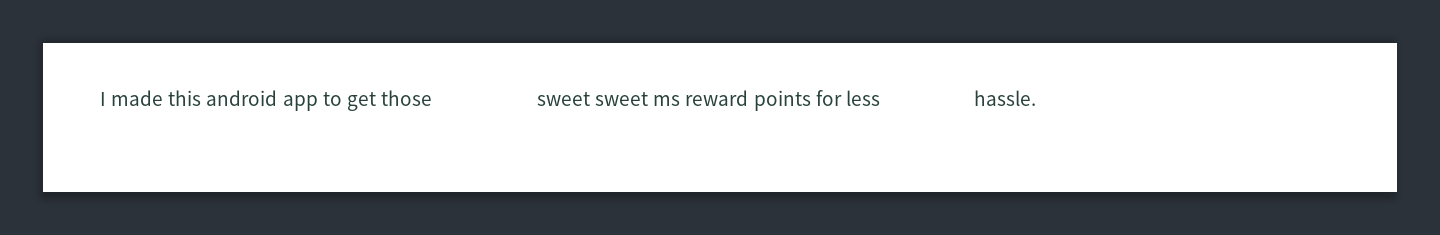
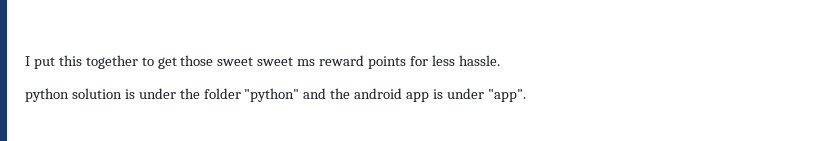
[111,90,318,111] made this android app -> [33,55,138,69] put this together
(1036, 98) none -> [25,88,526,102] // python solution is under the folder "python" and the android app is under "app".

